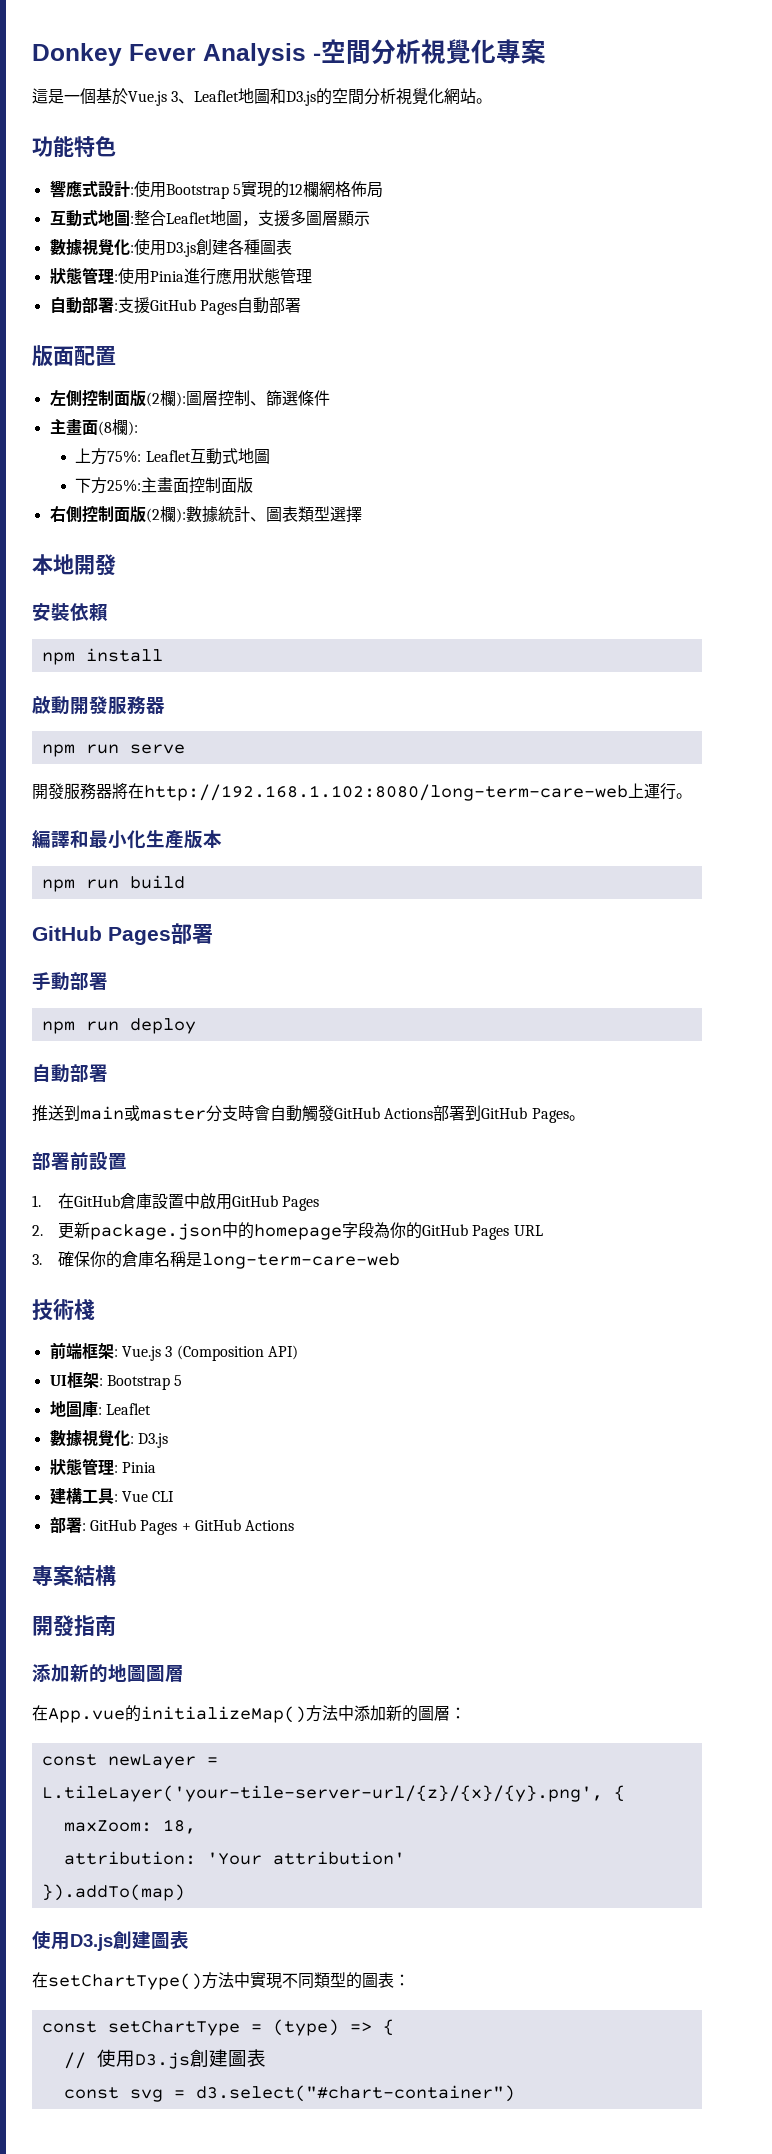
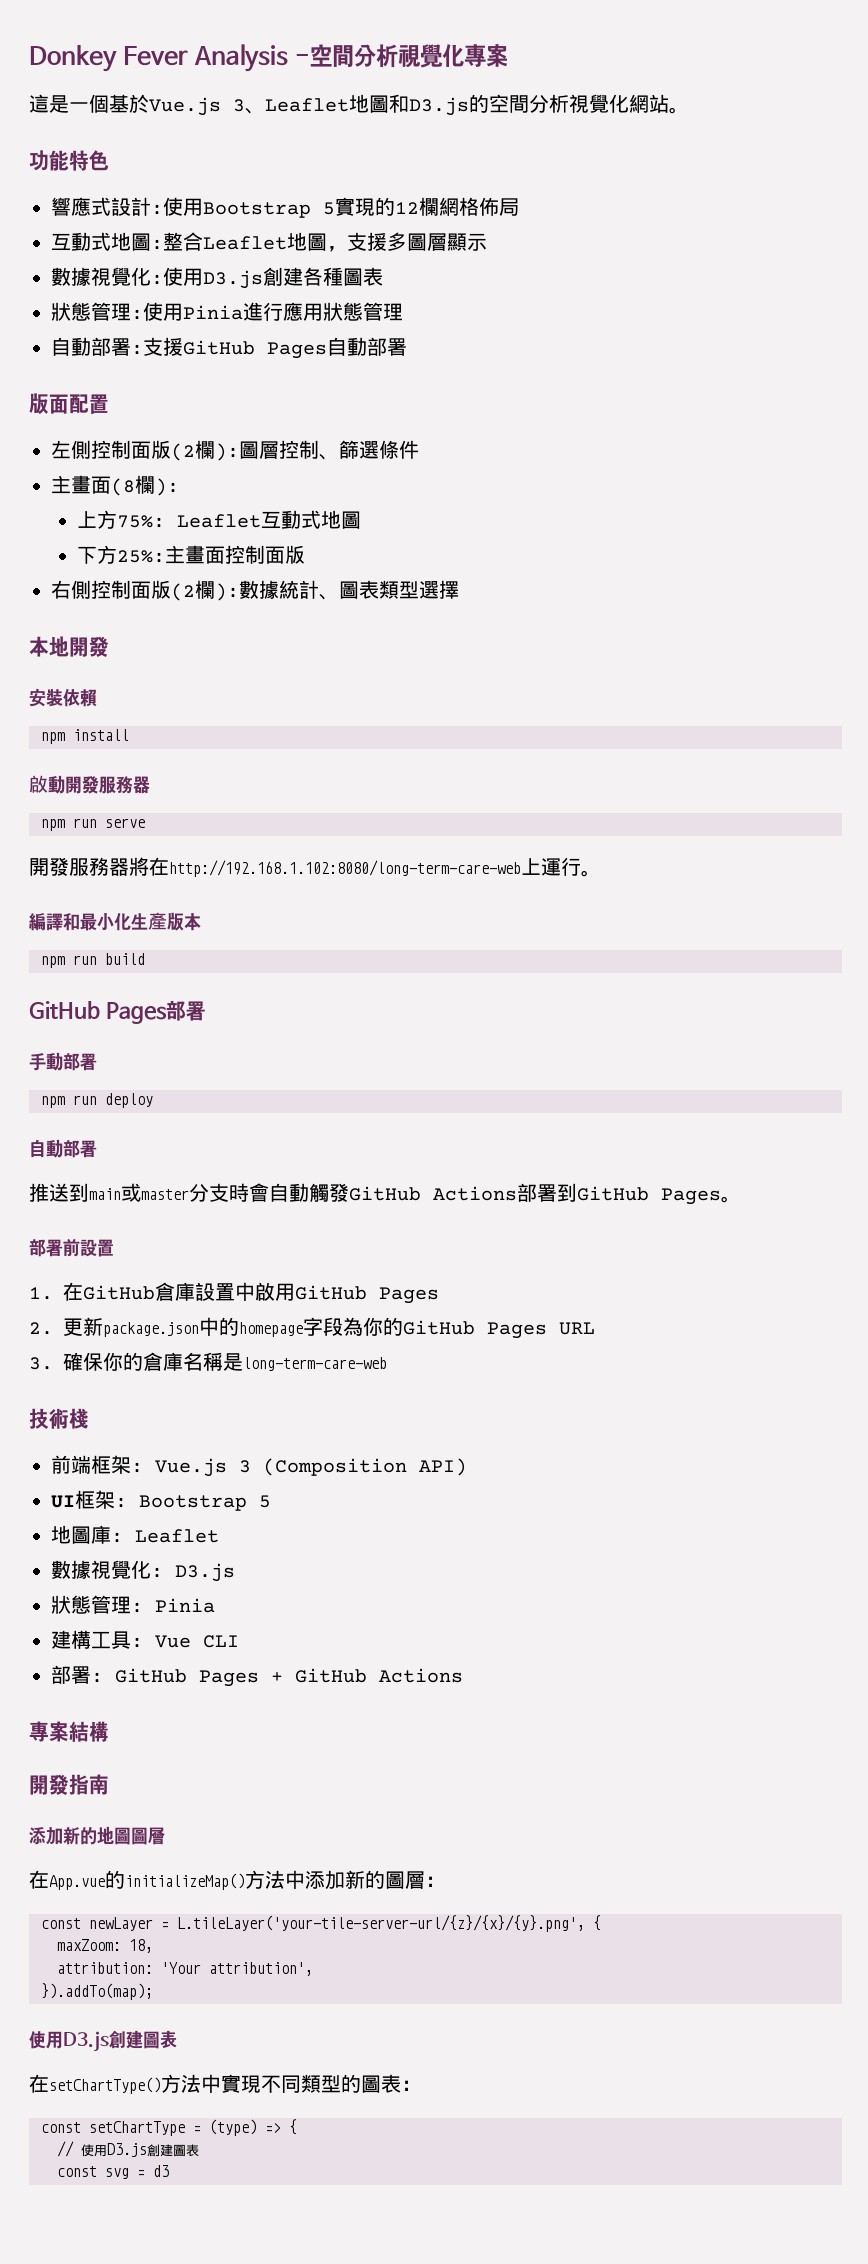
[272,1851,405,1865] [41,1884,185,1901] attribution' // }).addTo(map) -> [209,1962,313,1976] [41,1983,153,2000] attribution', // }).addTo(map);
[195,2085,515,2102] d3.select("#chart-container") -> [153,2165,169,2177] d3

